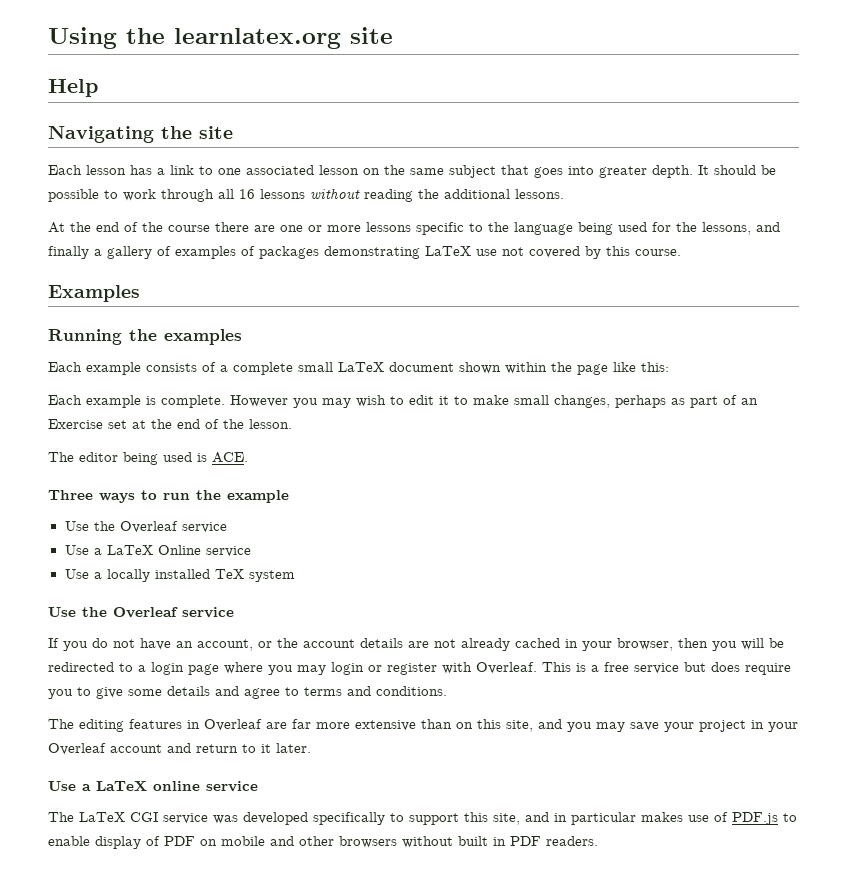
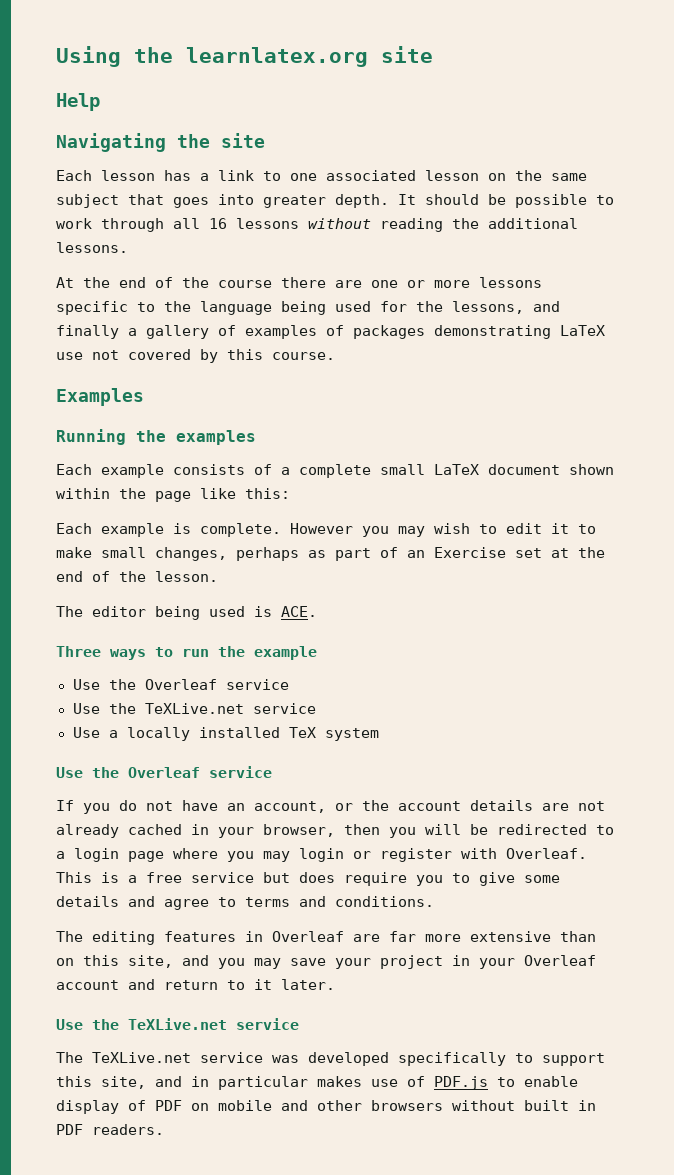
[93,545,201,555] a LaTeX Online -> [108,703,244,714] the TeXLive.net
[82,781,200,791] a LaTeX online -> [92,1018,227,1030] the TeXLive.net
[79,812,158,822] LaTeX CGI -> [92,1052,191,1063] TeXLive.net

